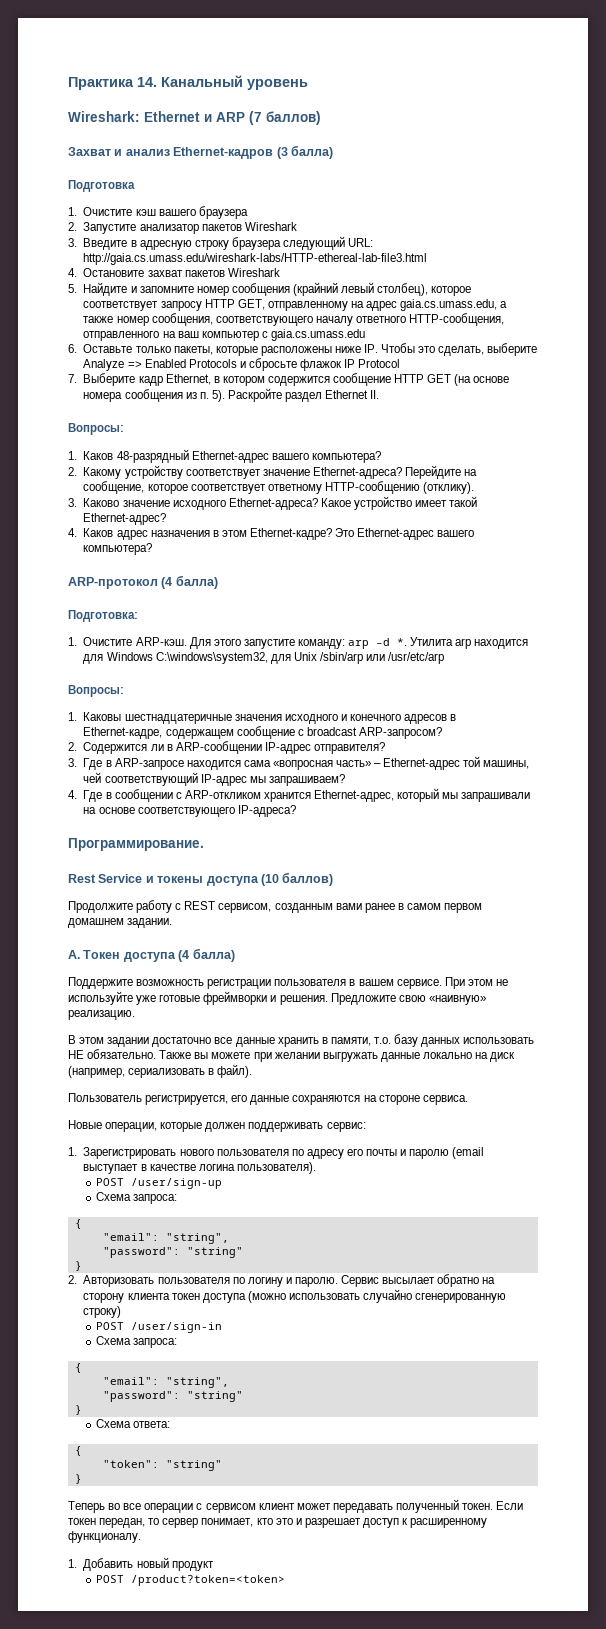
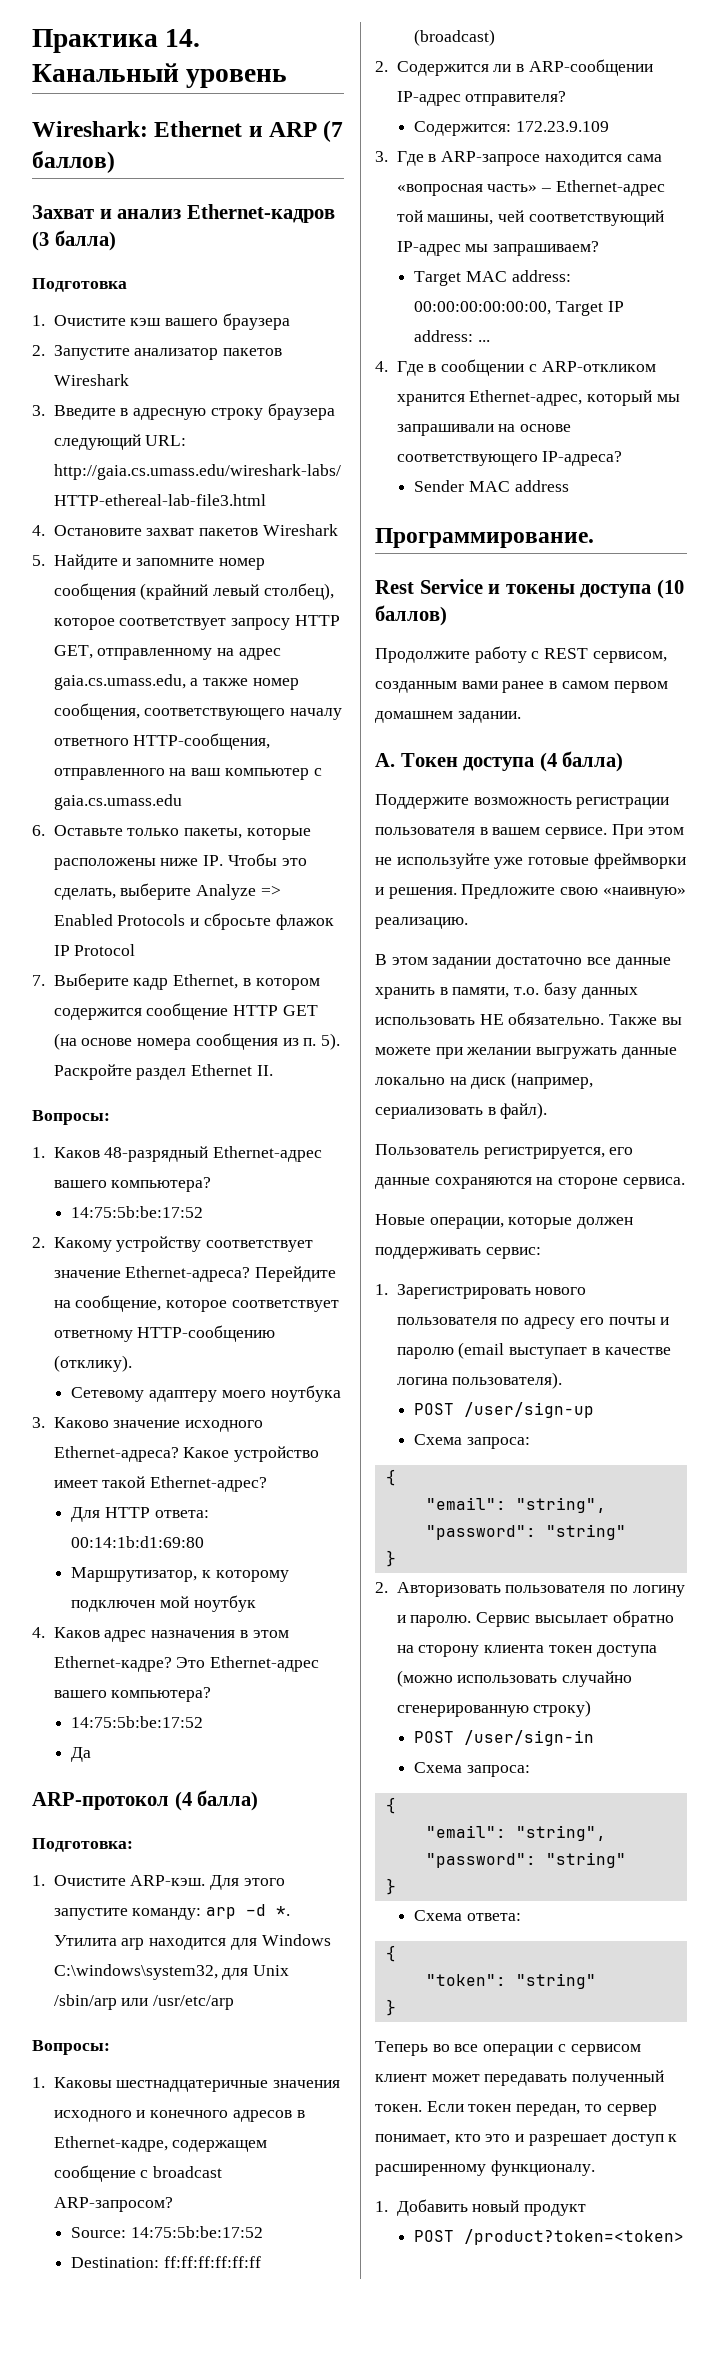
(381, 457) none -> [71,1206,204,1218] // 14:75:5b:be:17:52
(474, 488) none -> [71,1385,341,1402] // Сетевому адаптеру моего ноутбука
(167, 519) none -> [71,1507,209,1522] [71,1536,205,1548] [71,1567,289,1582] [71,1595,256,1612] // Для HTTP ответа: 00:14:1b:d1:69:80 // Маршрутизатор, к которому подключен мой ноутбук
(153, 549) none -> [71,1716,204,1728] [71,1747,92,1762] // 14:75:5b:be:17:52 // Да
(442, 733) none -> [71,2226,264,2238] [71,2256,262,2268] [414,29,496,46] // Source: 14:75:5b:be:17:52 // Destination: ff:ff:ff:ff:ff:ff (broadcast)
(385, 748) none -> [414,121,610,136] // Содержится: 172.23.9.109
(345, 780) none -> [414,270,571,286] [414,301,624,316] [414,330,491,342] // Target MAC address: 00:00:00:00:00:00, Target IP address: ...
(296, 811) none -> [414,480,569,492] // Sender MAC address

